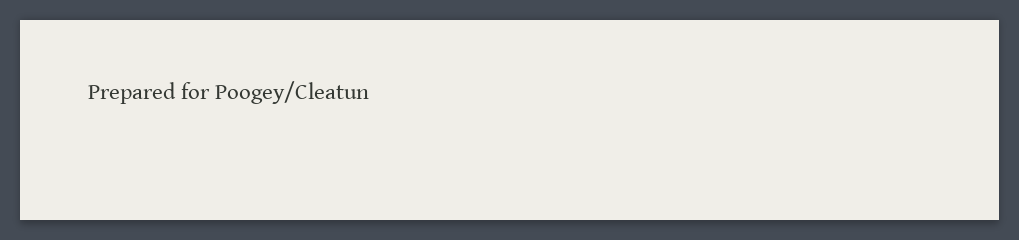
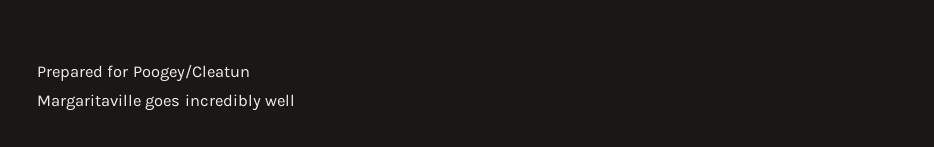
(370, 92) none -> [37,94,296,111] // Margaritaville goes incredibly well

